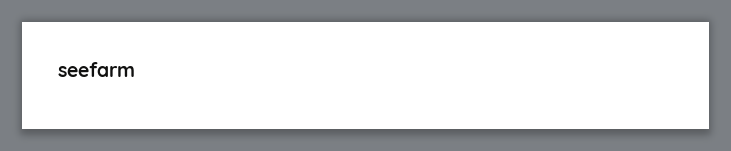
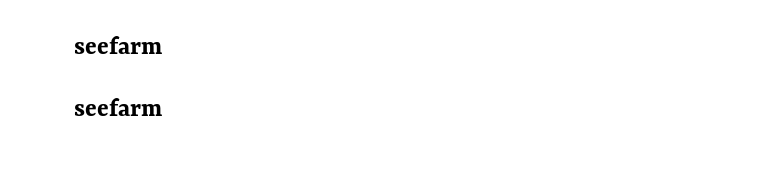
[58,62,135,77] seefarm -> [74,36,162,54] [74,98,162,116] seefarm // seefarm

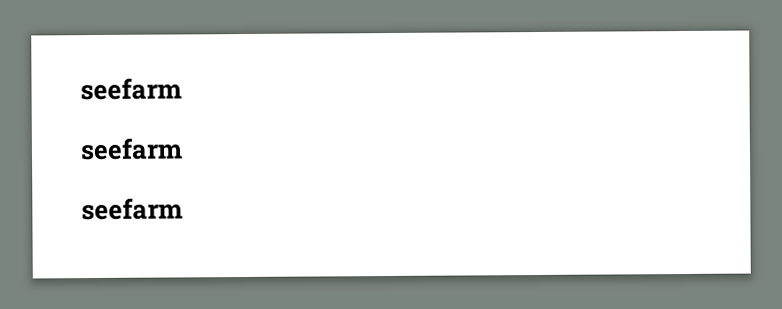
[74,36,162,54] [74,98,162,116] seefarm // seefarm -> [80,77,182,101] [80,137,183,161] [81,197,183,221] seefarm // seefarm // seefarm

